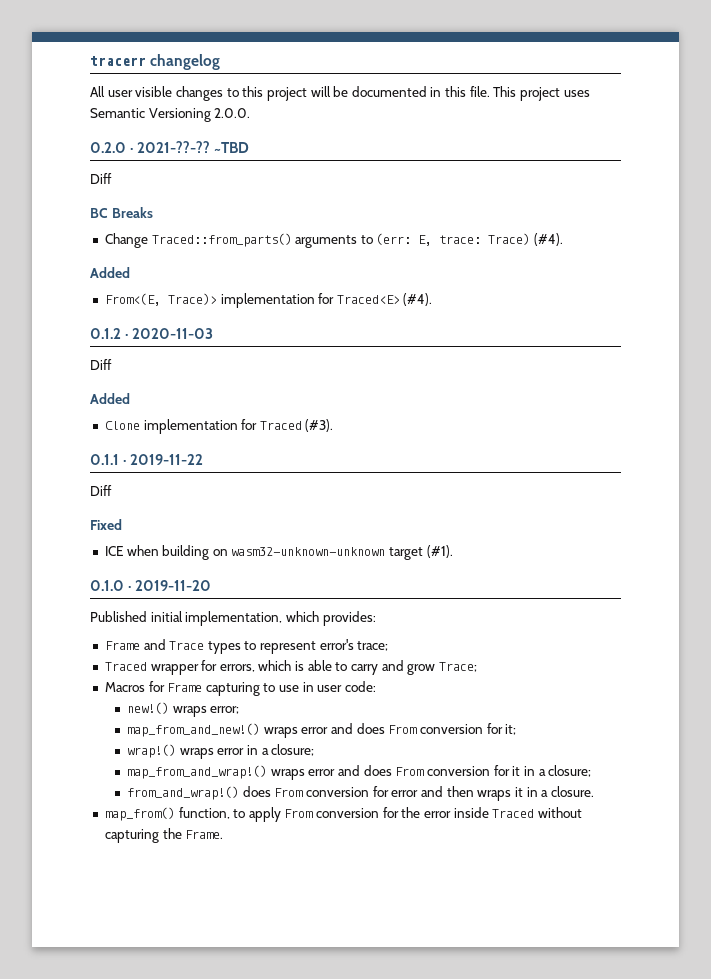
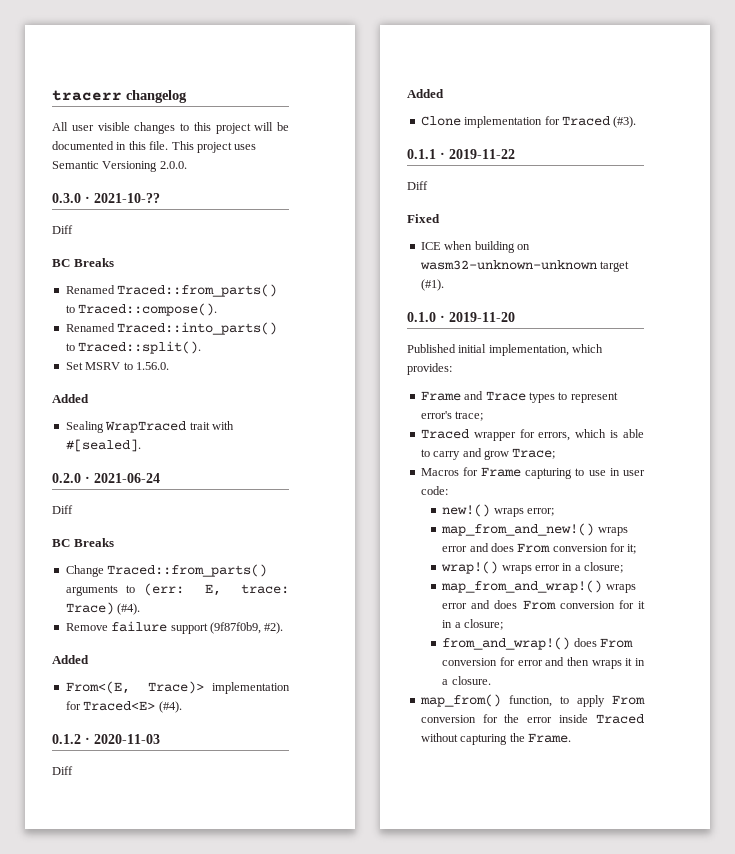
(251, 113) none -> [52,193,160,203] [52,225,73,234] [52,258,114,267] [65,284,278,297] [65,303,218,316] [65,322,278,335] [65,341,202,354] [65,362,169,370] [52,394,89,403] [65,421,234,433] [65,439,141,452] // 0.3.0 · 2021-10-?? // Diff // BC Breaks // Renamed Traced::from_parts() to Traced::compose(). // Renamed Traced::into_parts() to Traced::split(). // Set MSRV to 1.56.0. // Added // Sealing WrapTraced trait with #[sealed].
[137,141,250,153] 2021-??-?? ~TBD -> [94,473,160,483] 2021-06-24
(564, 239) none -> [65,621,284,634] // Remove failure support (9f87f0b9, #2).

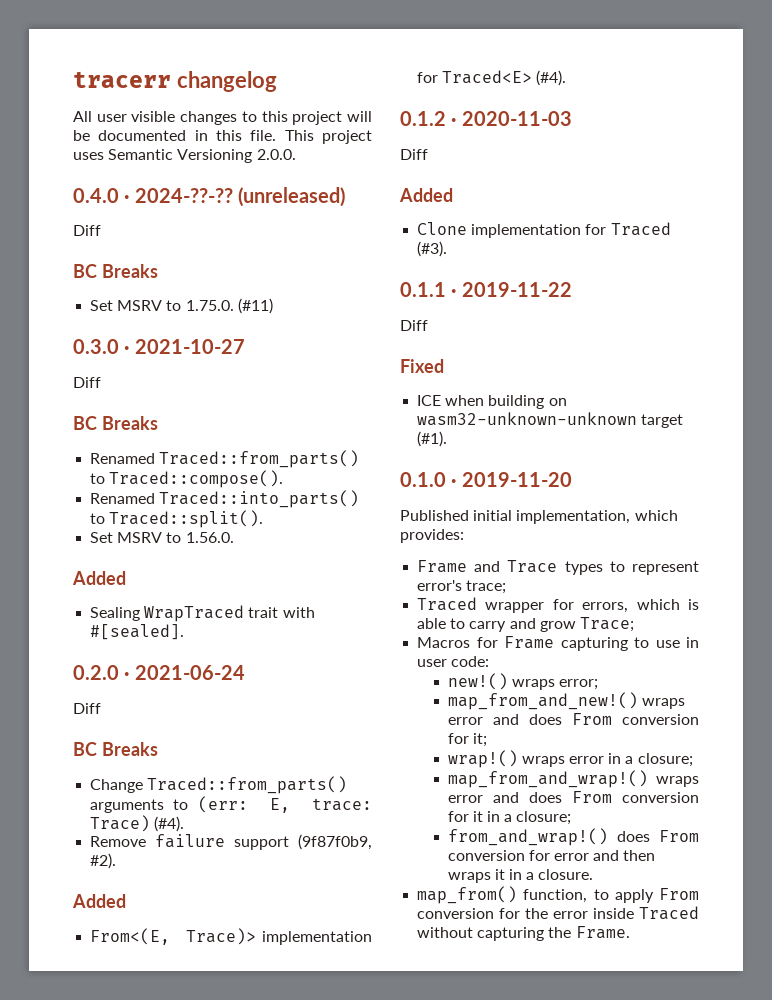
(187, 165) none -> [73,187,345,207] [73,225,101,236] [73,264,158,278] [90,298,273,314] // 0.4.0 · 2024-??-?? (unreleased) // Diff // BC Breaks // Set MSRV to 1.75.0. (#11)
[94,193,160,203] 2021-10-?? -> [134,339,245,354] 2021-10-27

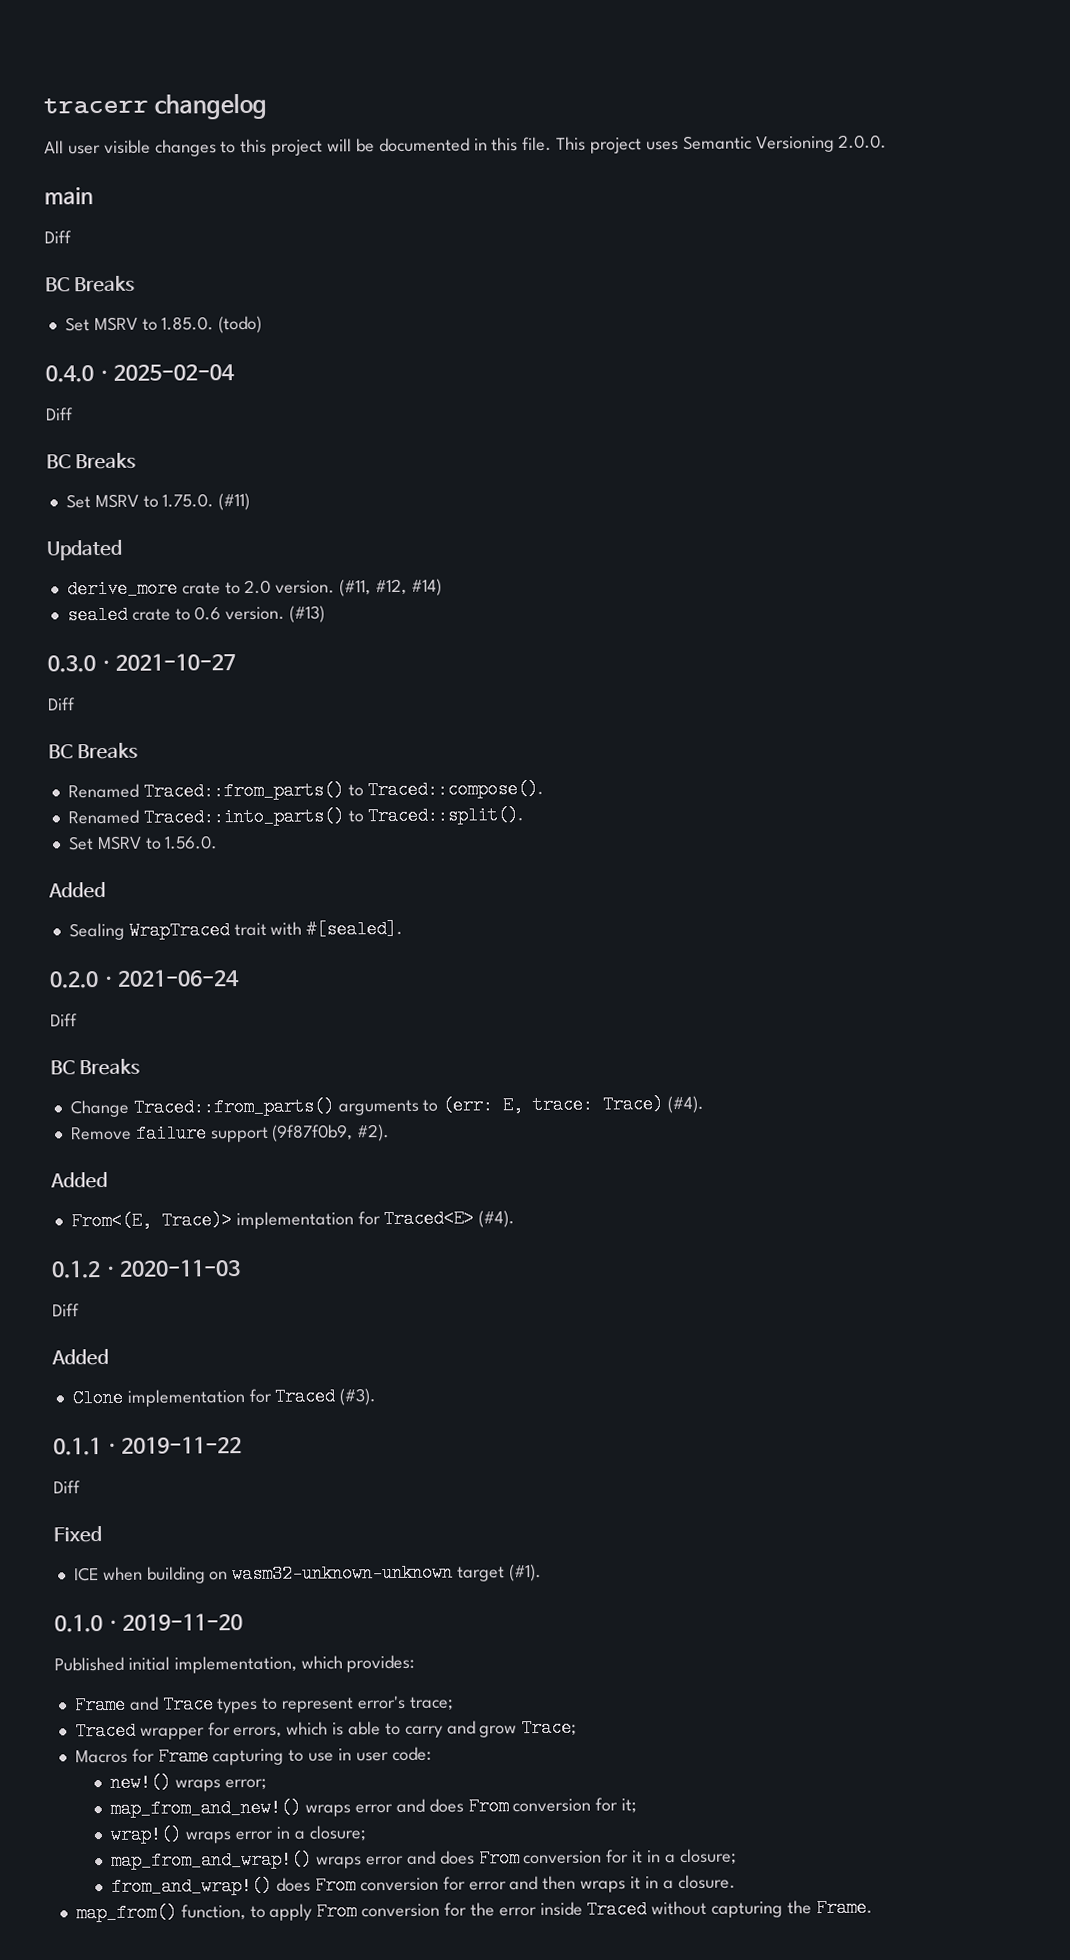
(296, 154) none -> [44,187,93,205] [44,230,72,244] [45,275,135,293] [64,315,263,334] // main // Diff // BC Breaks // Set MSRV to 1.85.0. (todo)
[134,187,345,207] 2024-??-?? (unreleased) -> [113,364,236,381] 2025-02-04
(273, 306) none -> [46,539,123,561] [66,578,442,599] [66,605,326,625] // Updated // derive_more crate to 2.0 version. (#11, #12, #14) // sealed crate to 0.6 version. (#13)

